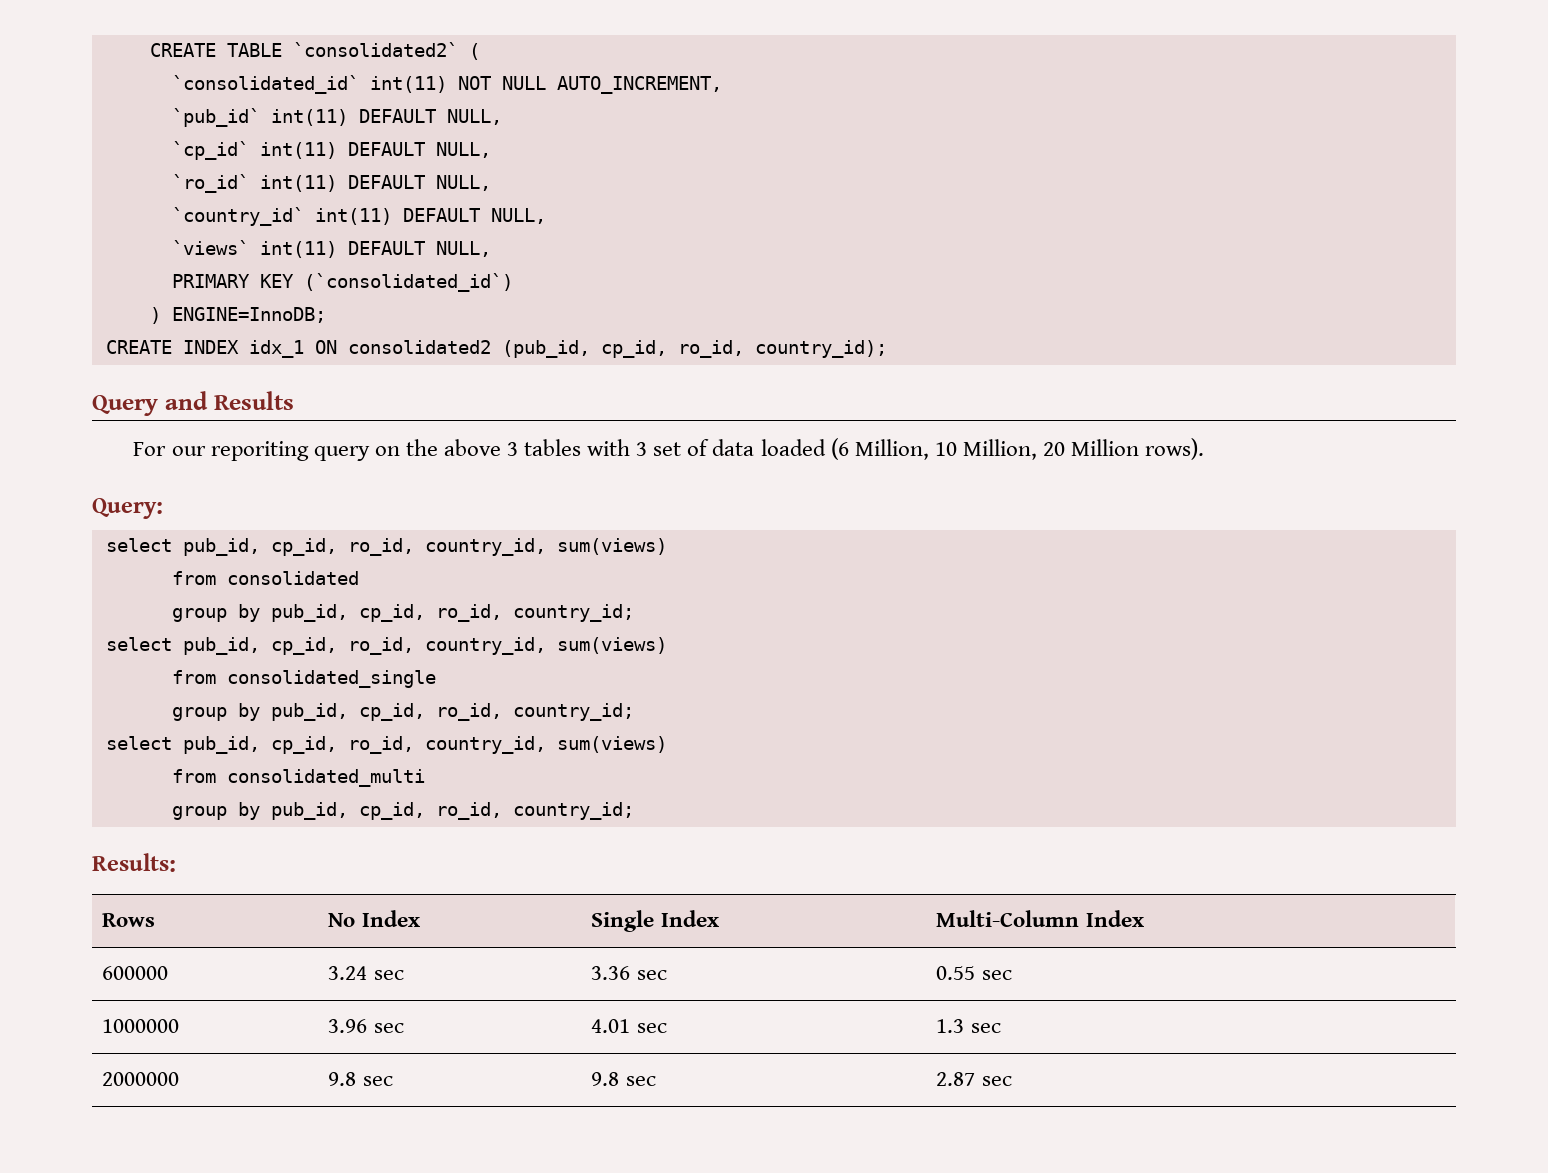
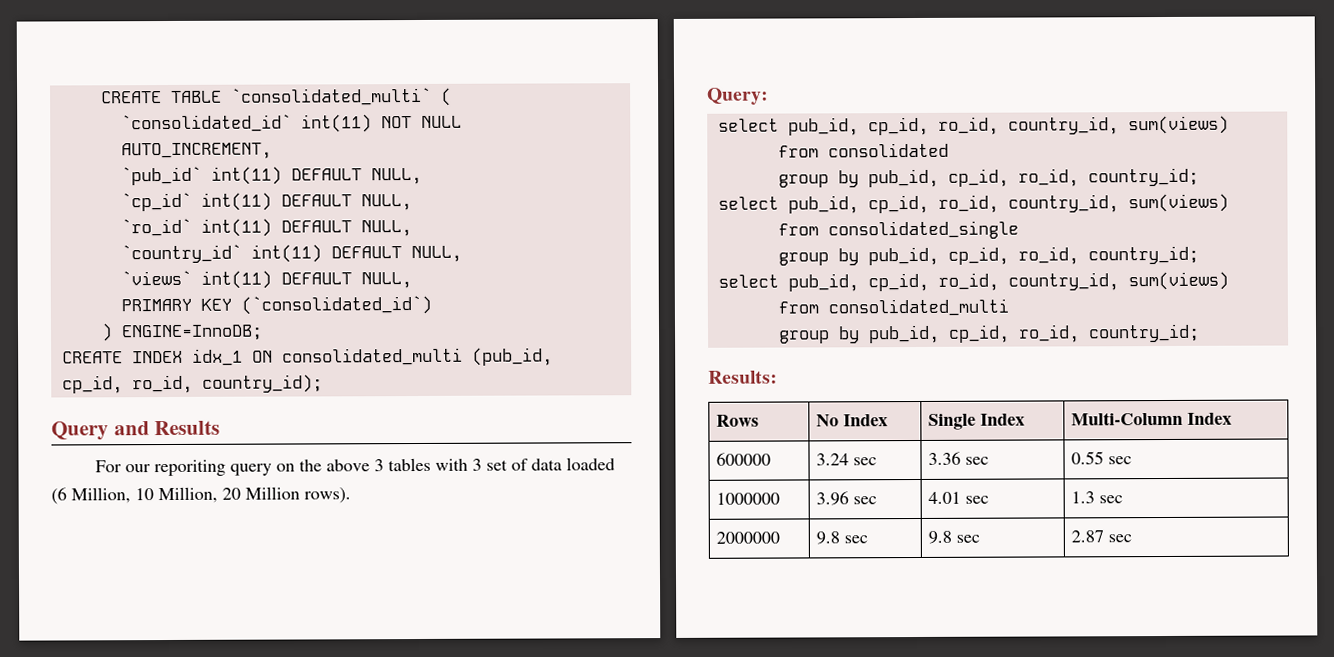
[292,42,458,57] `consolidated2` -> [230,87,432,106] `consolidated_multi`
[347,340,491,354] consolidated2 -> [281,347,463,366] consolidated_multi

